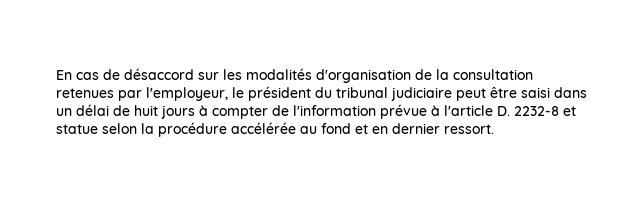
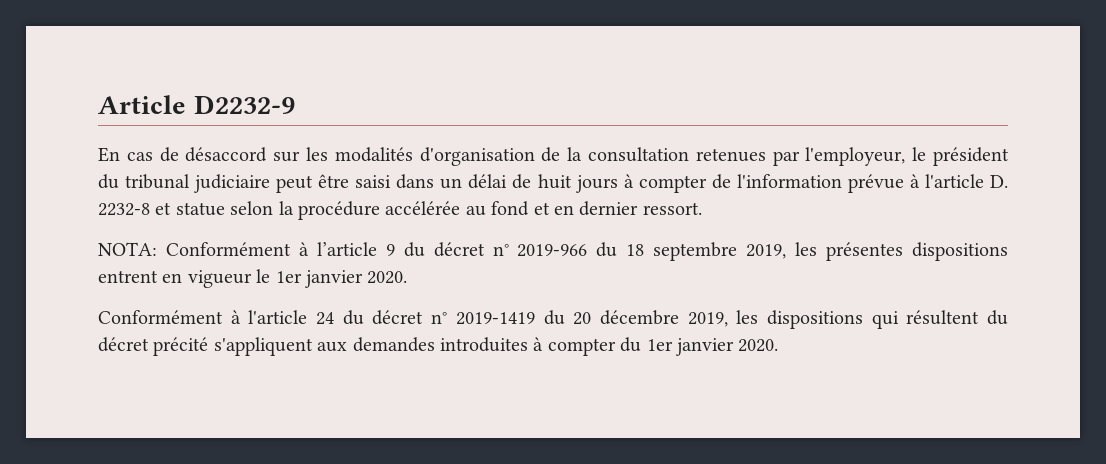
(56, 75) none -> [98,95,295,114] Article D2232-9 //
(494, 129) none -> [98,242,1008,261] [98,269,408,288] [98,310,1008,329] [98,337,779,356] // NOTA: Conformément à l’article 9 du décret n° 2019-966 du 18 septembre 2019, les présentes dispositions entrent en vigueur le 1er janvier 2020. // Conformément à l'article 24 du décret n° 2019-1419 du 20 décembre 2019, les dispositions qui résultent du décret précité s'appliquent aux demandes introduites à compter du 1er janvier 2020.

